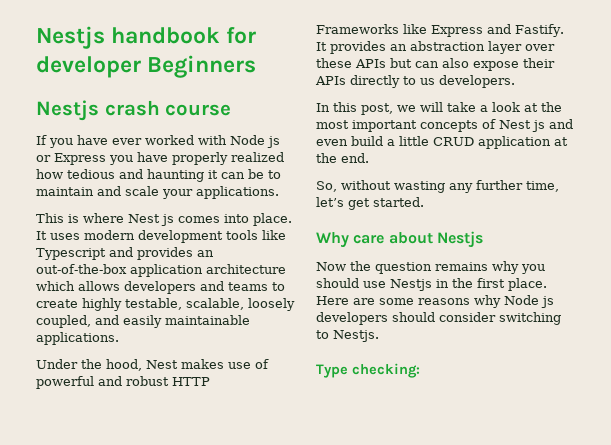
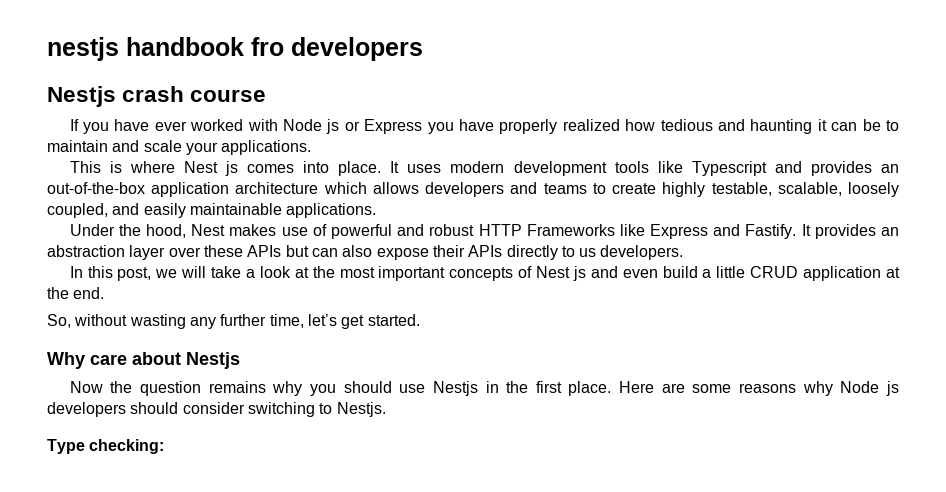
[36,26,257,49] [36,55,257,78] Nestjs handbook for developer Beginners -> [47,37,423,61] nestjs handbook fro developers

